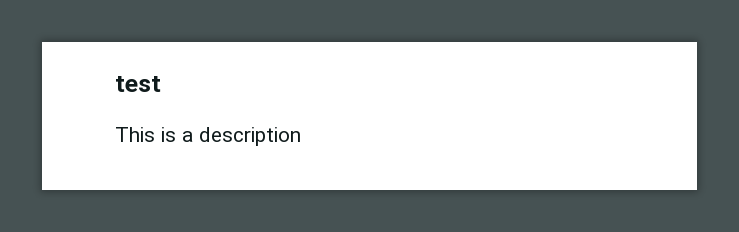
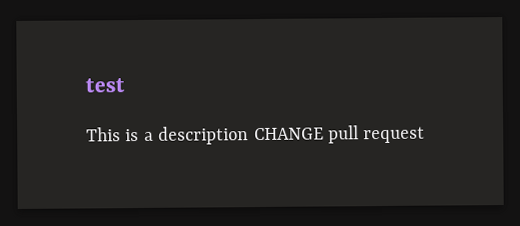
(301, 136) none -> [253,125,426,144] CHANGE pull request

